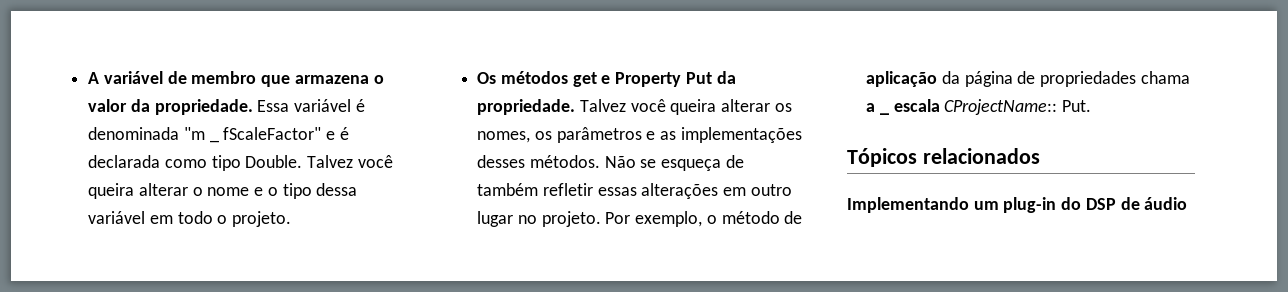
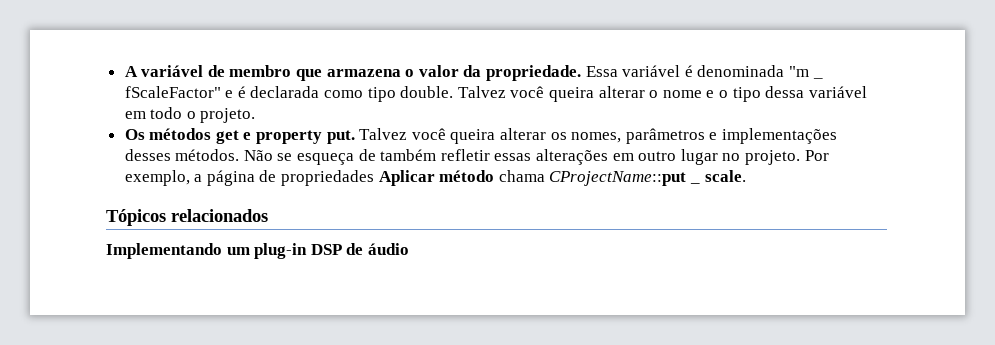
[245,155,303,168] Double. -> [400,86,454,98] double.
[615,71,736,87] [477,99,576,115] Property Put da propriedade. -> [256,130,355,144] property put.
[534,131,552,140] os -> (622, 137) none
[660,131,677,140] as -> (718, 136) none
[706,211,803,224] [866,71,1190,87] [866,103,876,112] [879,112,889,115] [893,99,1092,115] o método de aplicação da página de propriedades chama a _ escala CProjectName:: Put. -> [194,170,701,186] [704,170,746,182] a página de propriedades Aplicar método chama CProjectName::put _ scale.
[1061,197,1082,210] do -> (308, 251) none

